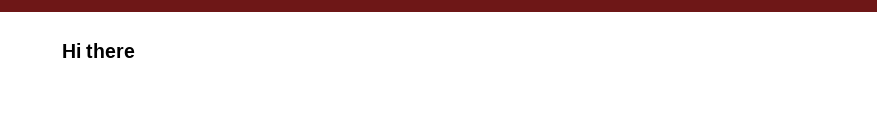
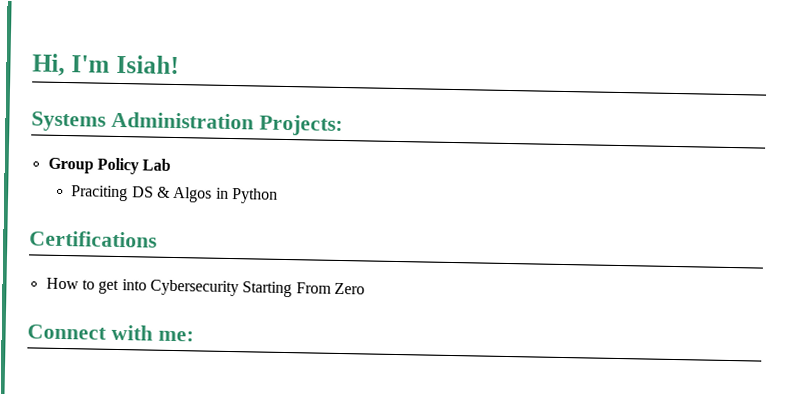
[62,43,136,58] Hi there -> [32,53,179,76] [31,111,343,137] [47,157,172,175] [71,185,278,204] [29,230,157,248] [45,277,365,298] [27,324,194,342] Hi, I'm Isiah! // Systems Administration Projects: // Group Policy Lab // Praciting DS & Algos in Python // Certifications // How to get into Cybersecurity Starting From Zero // Connect with me:

